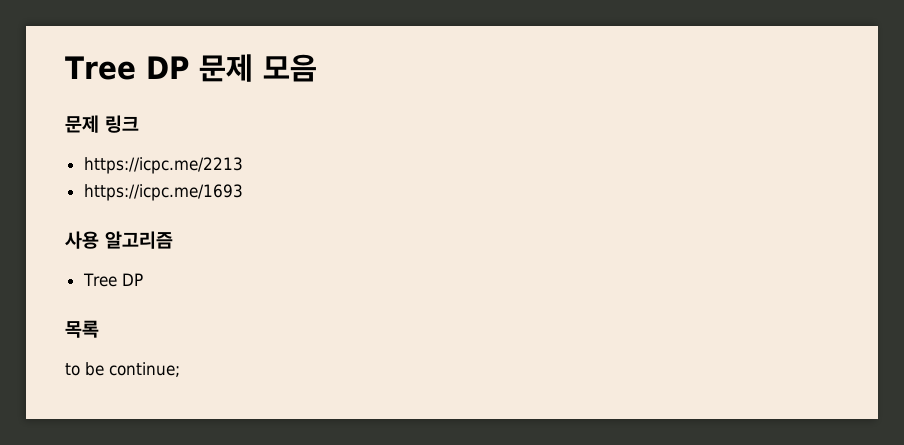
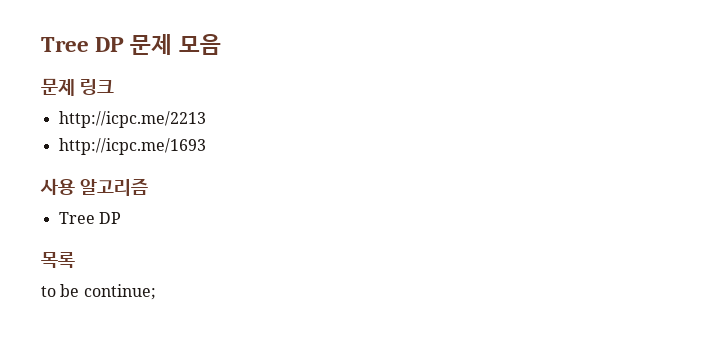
[83,157,243,174] [83,184,243,201] https://icpc.me/2213 // https://icpc.me/1693 -> [58,111,206,128] [58,138,206,155] http://icpc.me/2213 // http://icpc.me/1693

